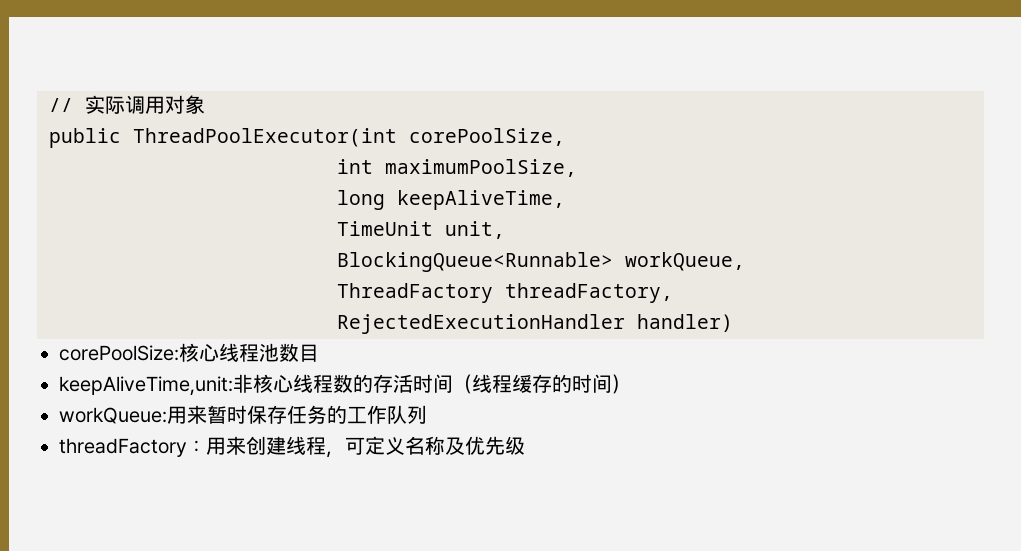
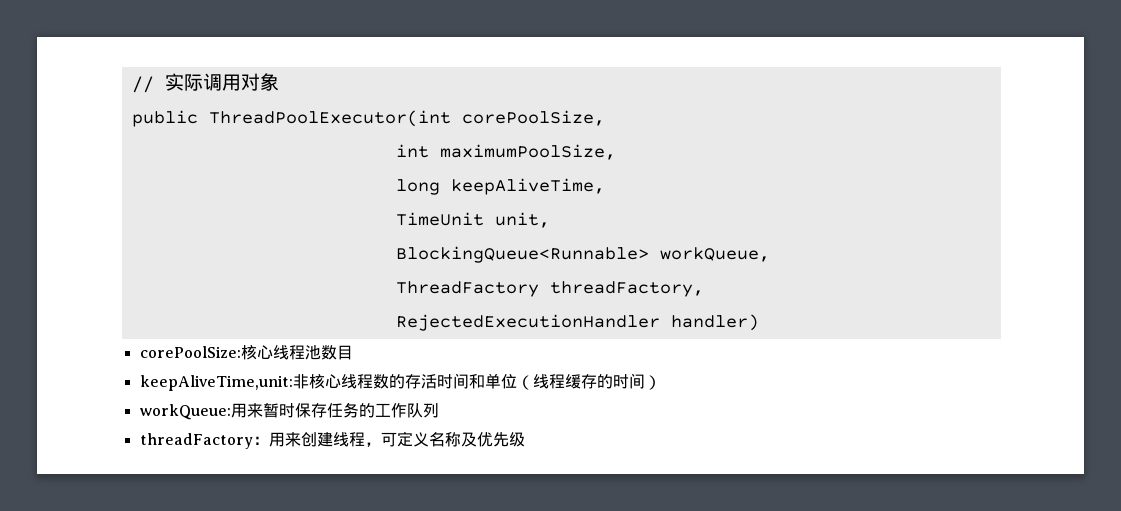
(453, 383) none -> [468,373,517,389] 和单位

